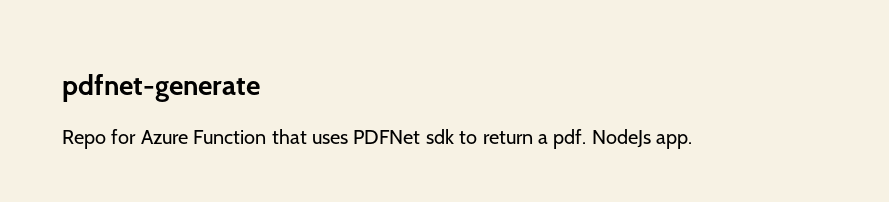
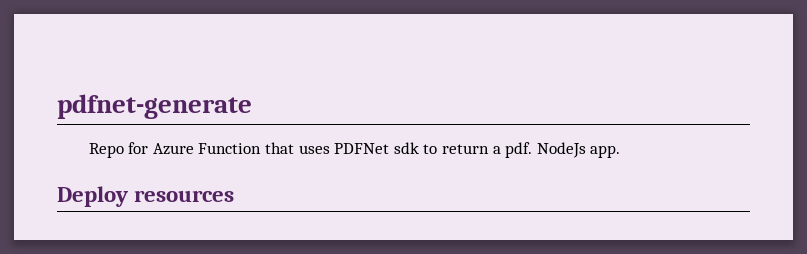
(693, 141) none -> [57,186,235,207] // Deploy resources

